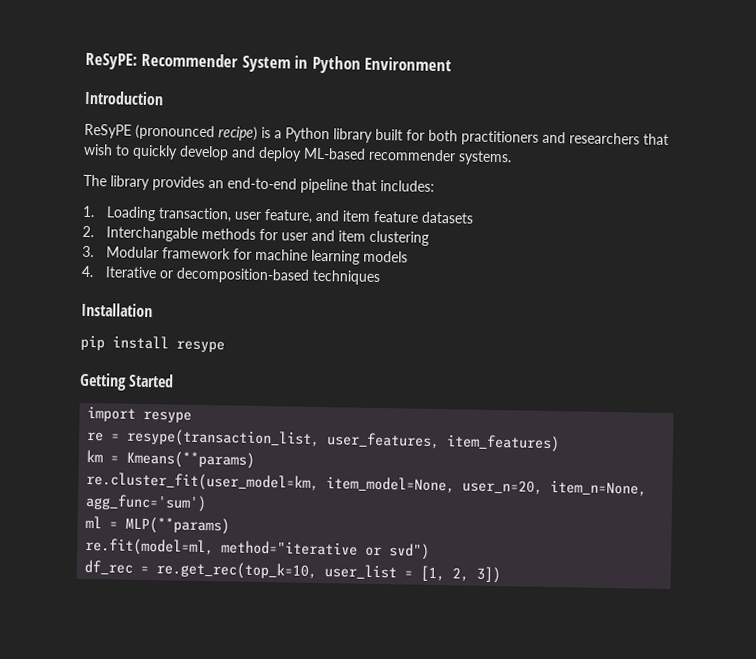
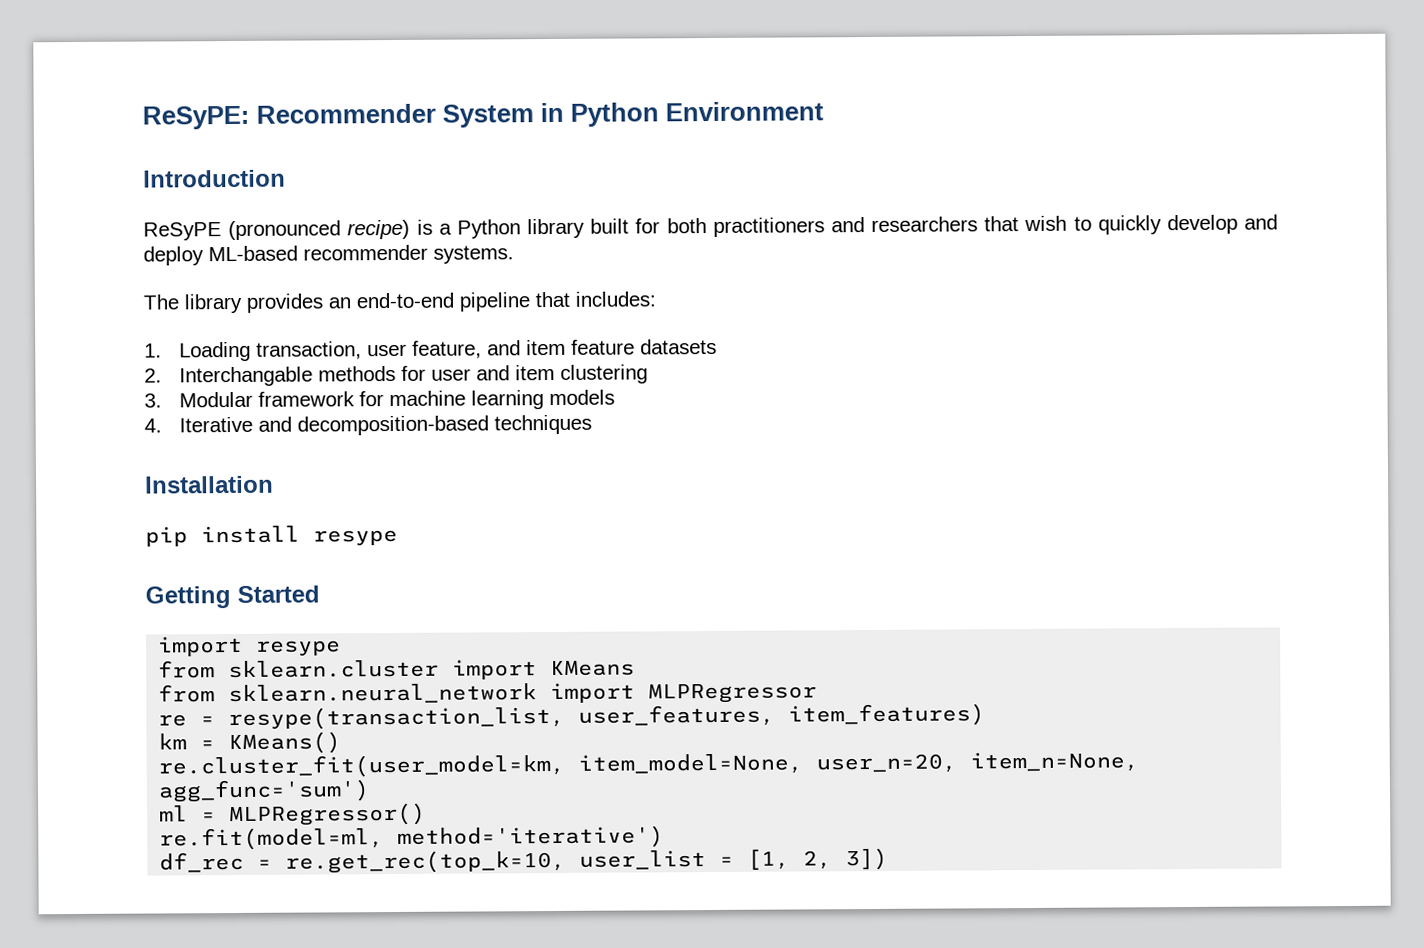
[159,270,174,279] or -> [257,416,292,432] and
(193, 416) none -> [158,659,636,680] [158,682,818,705] // from sklearn.cluster import KMeans // from sklearn.neural_network import MLPRegressor
[126,450,256,469] Kmeans(**params) -> [228,731,342,755] KMeans()
[125,516,231,535] MLP(**params) -> [229,802,427,827] MLPRegressor()
[221,540,431,560] method="iterative or svd") -> [397,825,665,849] method='iterative')

